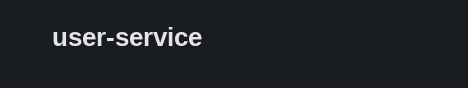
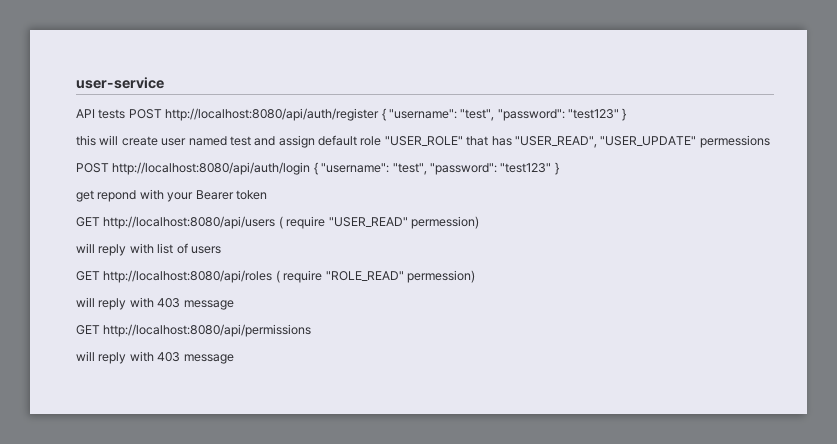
(202, 36) none -> [76,108,627,121] [76,135,770,148] [76,162,559,175] [76,189,267,202] [76,216,479,229] [76,243,221,256] [76,270,475,283] [76,297,234,310] [76,324,312,337] [76,351,234,364] // API tests POST http://localhost:8080/api/auth/register { "username": "test", "password": "test123" } // this will create user named test and assign default role "USER_ROLE" that has "USER_READ", "USER_UPDATE" permessions // POST http://localhost:8080/api/auth/login { "username": "test", "password": "test123" } // get repond with your Bearer token // GET http://localhost:8080/api/users ( require "USER_READ" permession) // will reply with list of users // GET http://localhost:8080/api/roles ( require "ROLE_READ" permession) // will reply with 403 message // GET http://localhost:8080/api/permissions // will reply with 403 message

